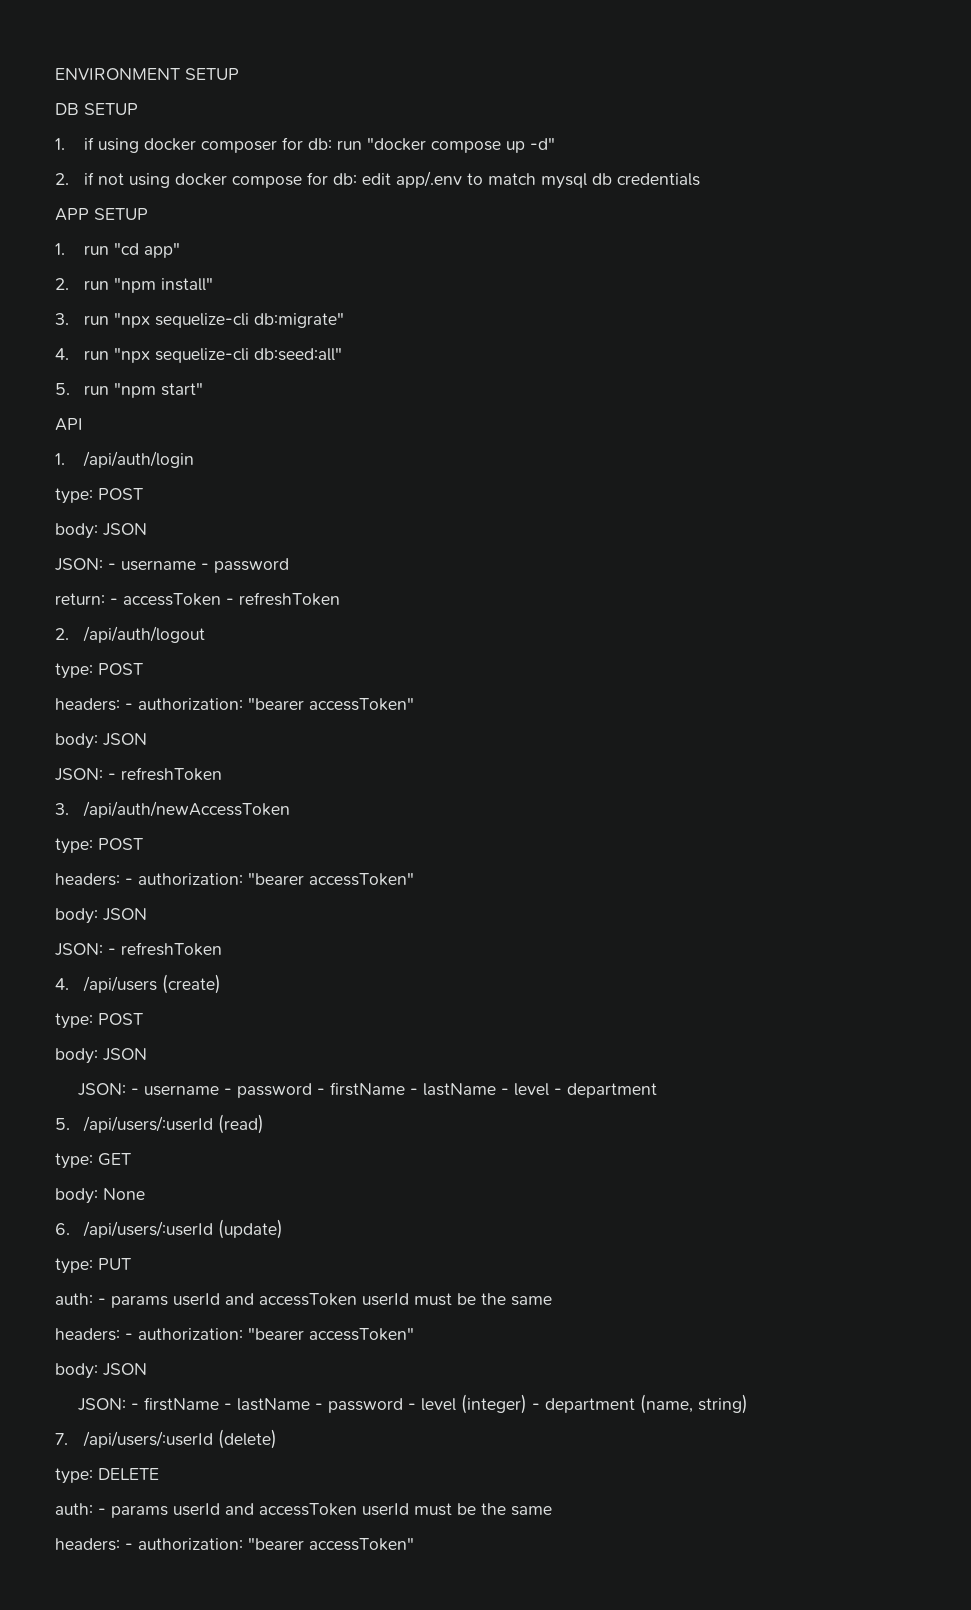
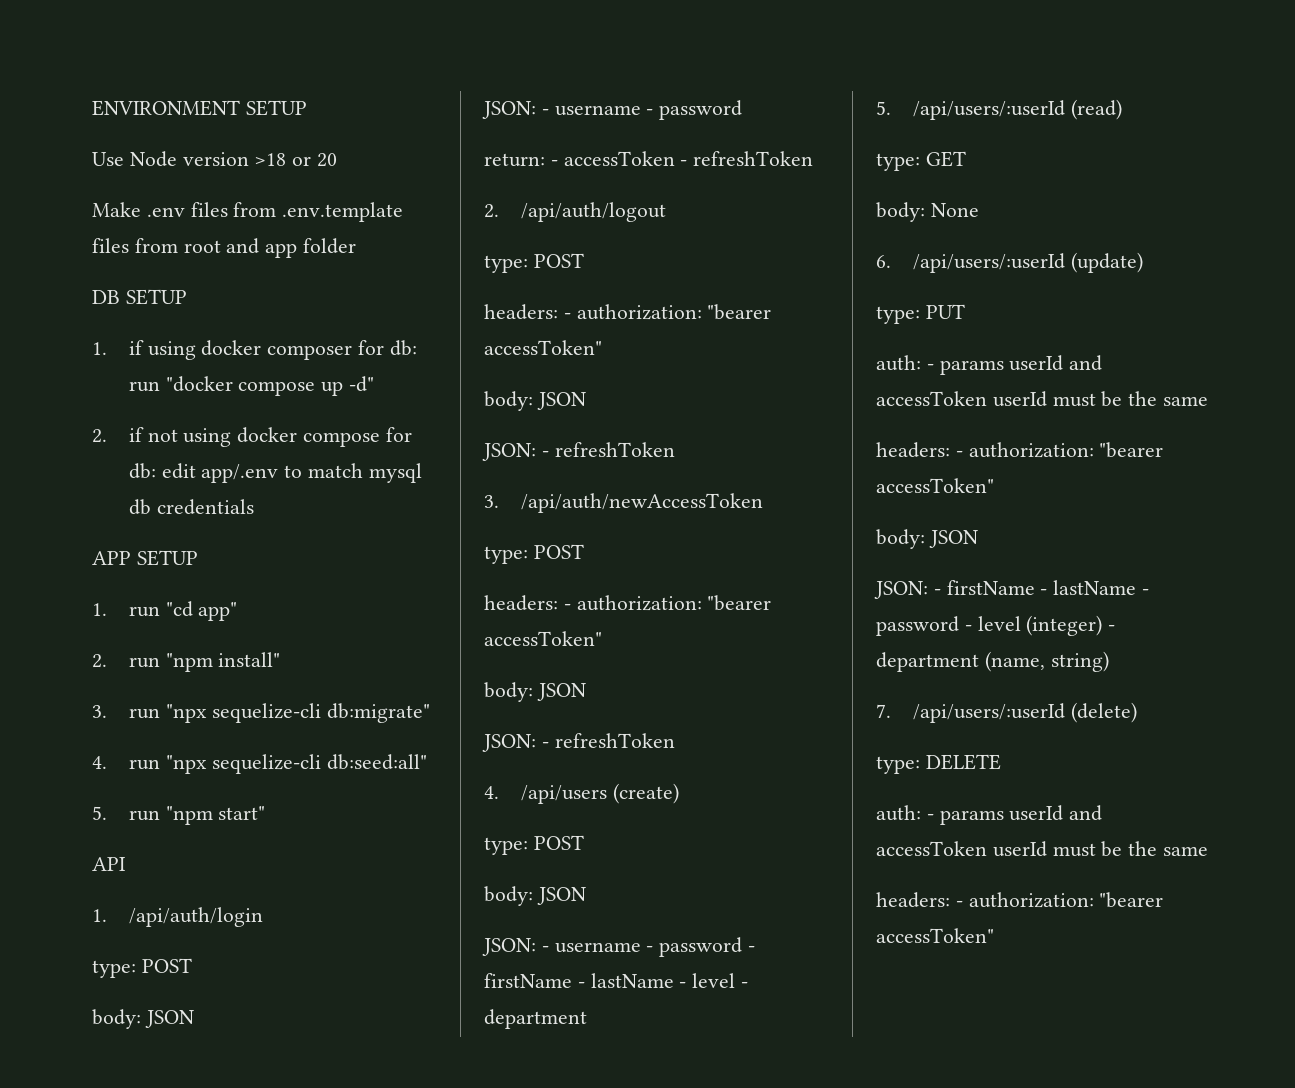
(239, 74) none -> [92,151,338,167] [92,202,404,222] [92,238,357,258] // Use Node version >18 or 20 // Make .env files from .env.template files from root and app folder

